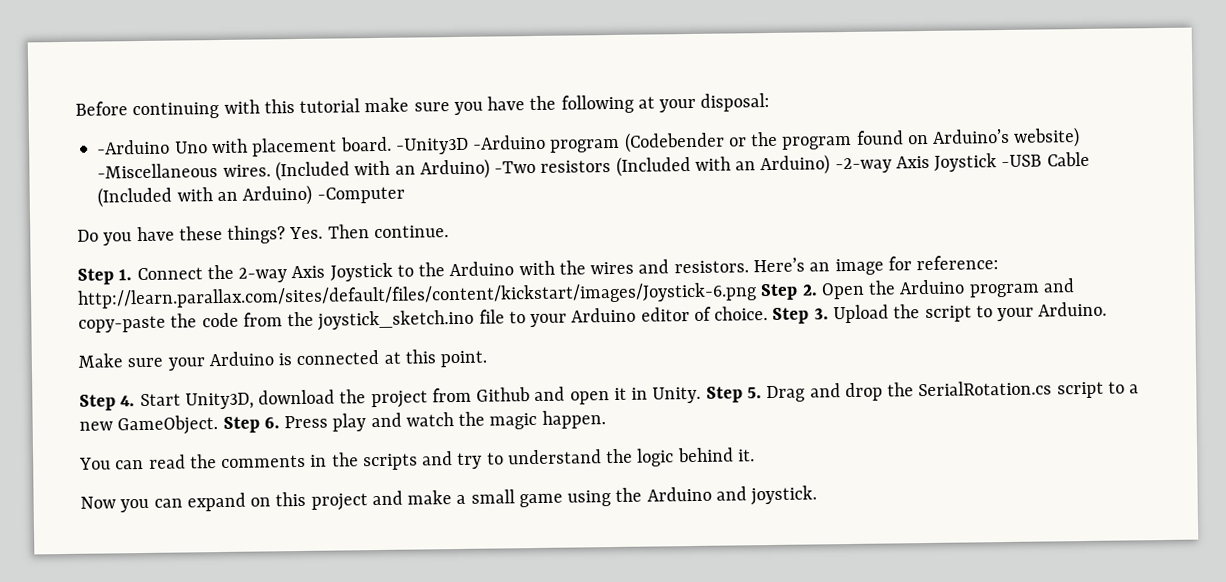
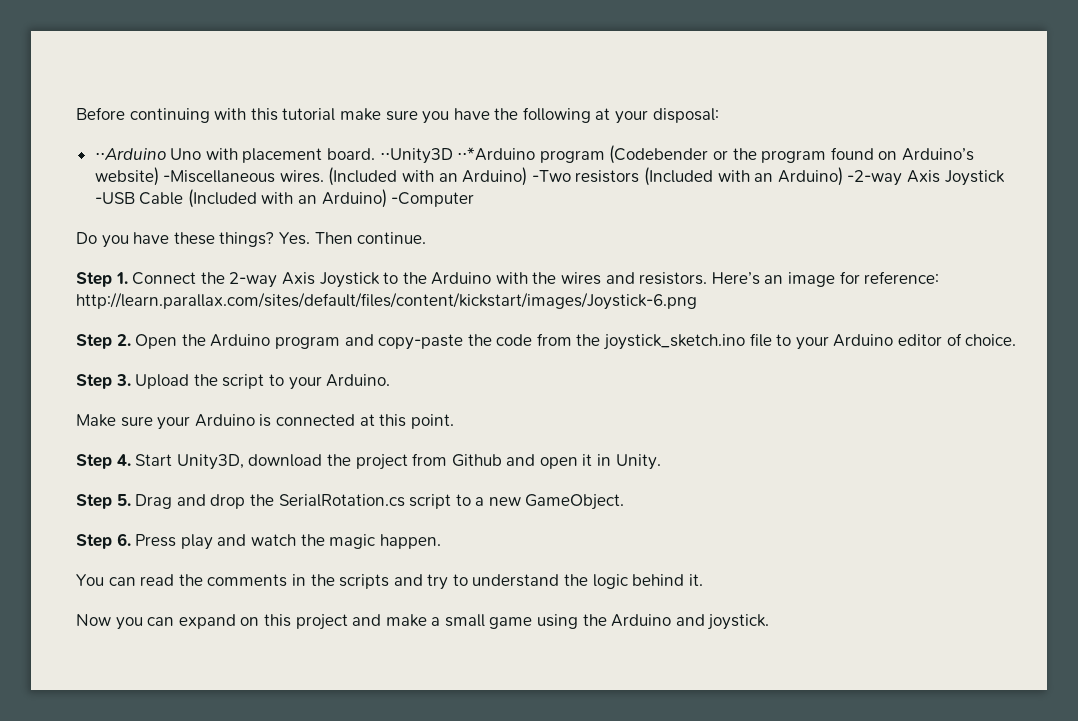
[97,139,171,155] -Arduino -> [94,148,166,160] ⋅⋅Arduino
[395,134,547,155] -Unity3D -Arduino -> [379,147,536,164] ⋅⋅Unity3D ⋅⋅*Arduino
(757, 295) none -> (697, 301) //
(769, 313) none -> (1017, 340) //
(702, 395) none -> (661, 462) //
(219, 425) none -> (625, 502) //

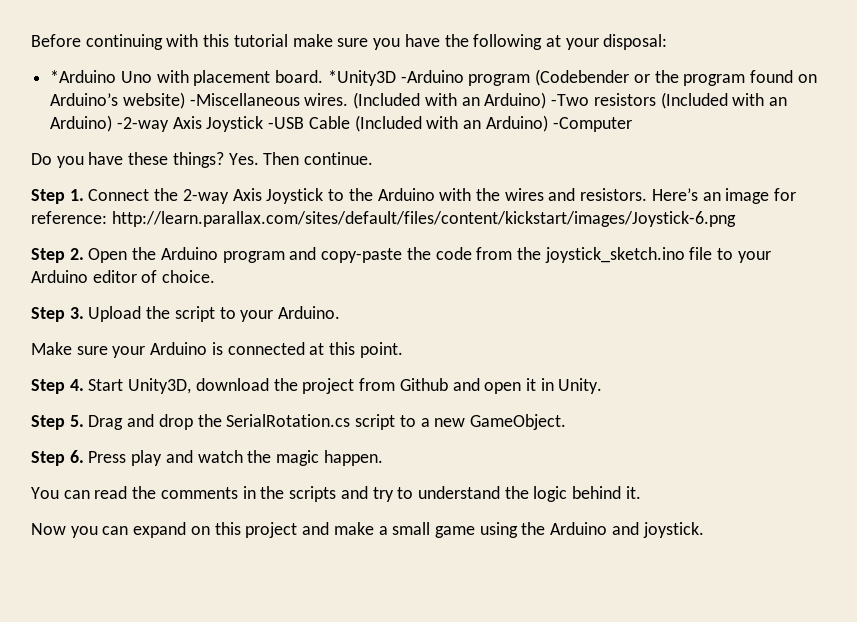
[94,148,166,160] ⋅⋅Arduino -> [50,70,117,83] *Arduino
[379,147,536,164] ⋅⋅Unity3D ⋅⋅*Arduino -> [327,70,464,86] *Unity3D -Arduino

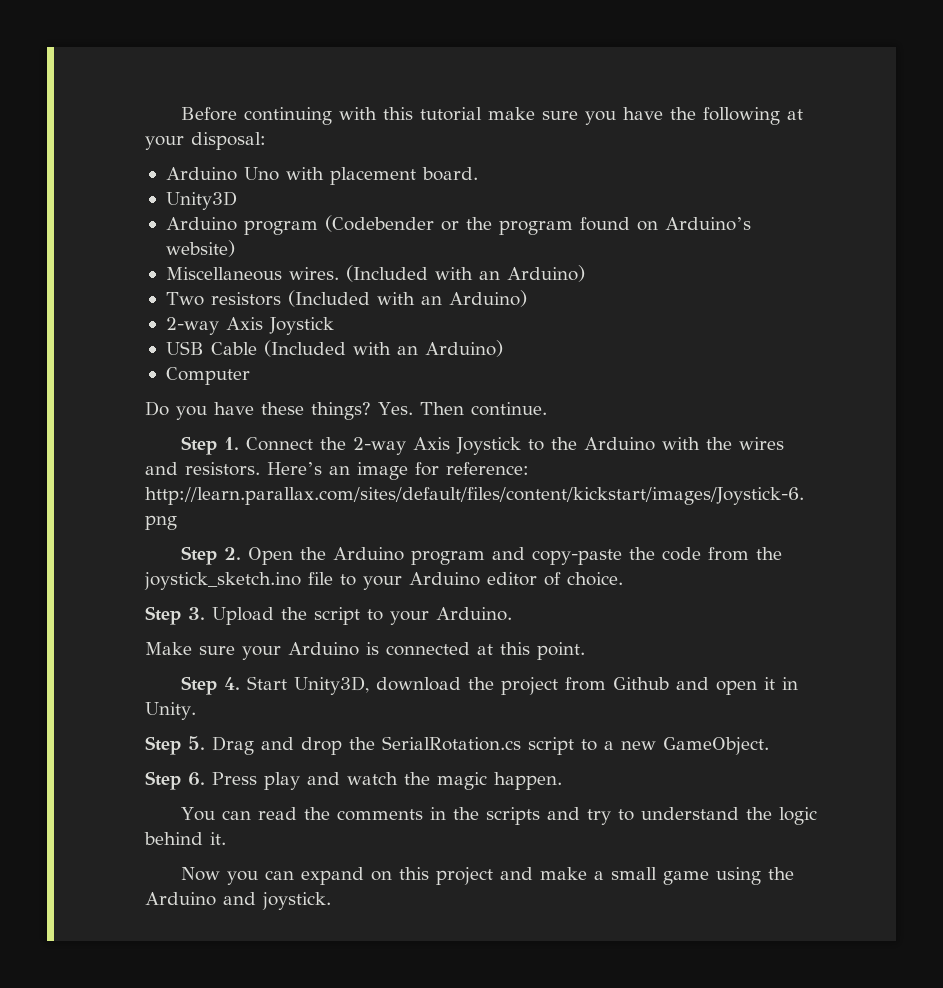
[50,70,117,83] *Arduino -> [165,167,237,181] Arduino
[327,70,464,86] *Unity3D -Arduino -> [165,191,237,210] [165,217,237,231] // Unity3D // Arduino
[189,93,300,106] -Miscellaneous -> [165,267,282,281] // Miscellaneous
[551,94,590,106] -Two -> [165,292,204,306] // Two
[116,116,305,132] -2-way Axis Joystick -USB -> [165,317,334,335] [165,341,204,355] // 2-way Axis Joystick // USB
[552,117,632,132] -Computer -> [165,367,250,385] // Computer

